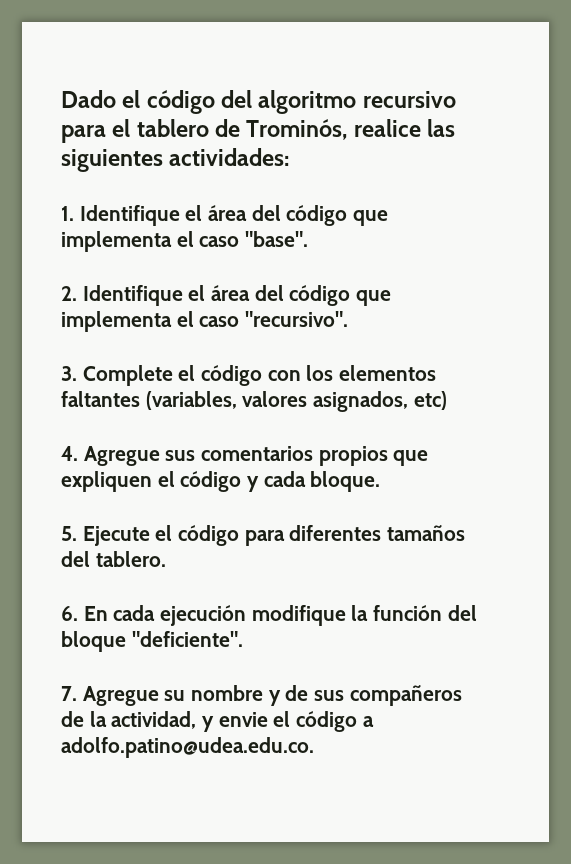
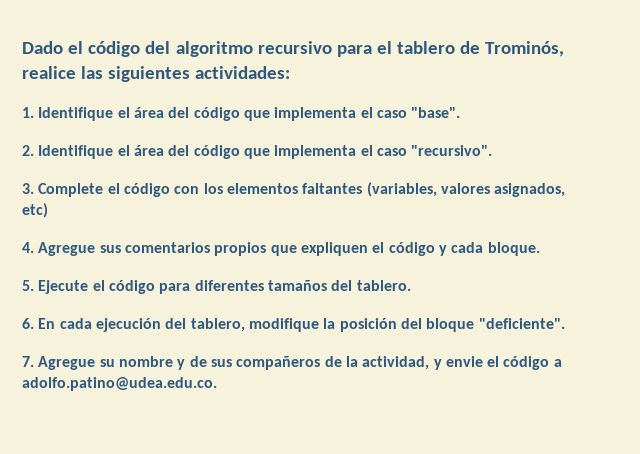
(247, 615) none -> [165,318,245,332] del tablero,
[373,605,443,621] función -> [339,318,397,332] posición

